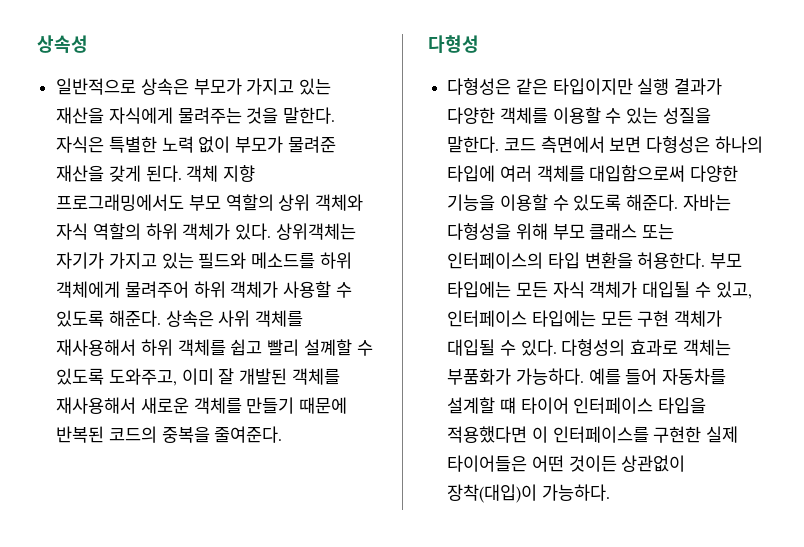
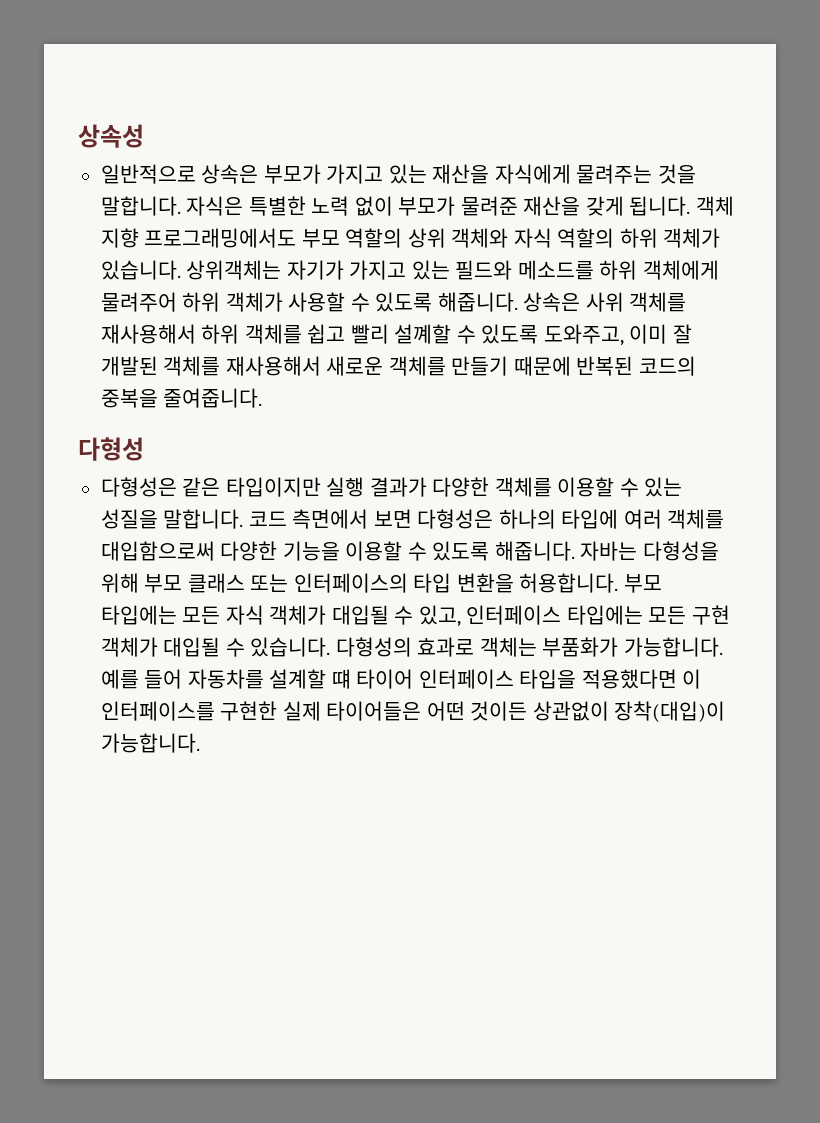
[283,107,336,124] 말한다. -> [100,196,181,216] 말합니다.
[145,165,182,182] 된다. -> [629,196,691,216] 됩니다.
[235,223,272,240] 있다. -> [100,260,181,280] 있습니다.
[108,310,161,327] 해준다. -> [437,292,518,312] 해줍니다.
[214,426,283,443] 줄여준다. -> [163,388,263,408] 줄여줍니다.
[447,136,500,153] 말한다. -> [163,509,244,529] 말합니다.
[626,194,679,211] 해준다. -> [494,541,575,561] 해줍니다.
[637,252,706,269] 허용한다. -> [519,573,619,593] 허용합니다.
[520,339,557,356] 있다. -> [250,637,331,657] 있습니다.
[515,368,584,385] 가능하다. -> [623,637,723,657] 가능합니다.
[541,484,610,501] 가능하다. -> [100,733,200,753] 가능합니다.

